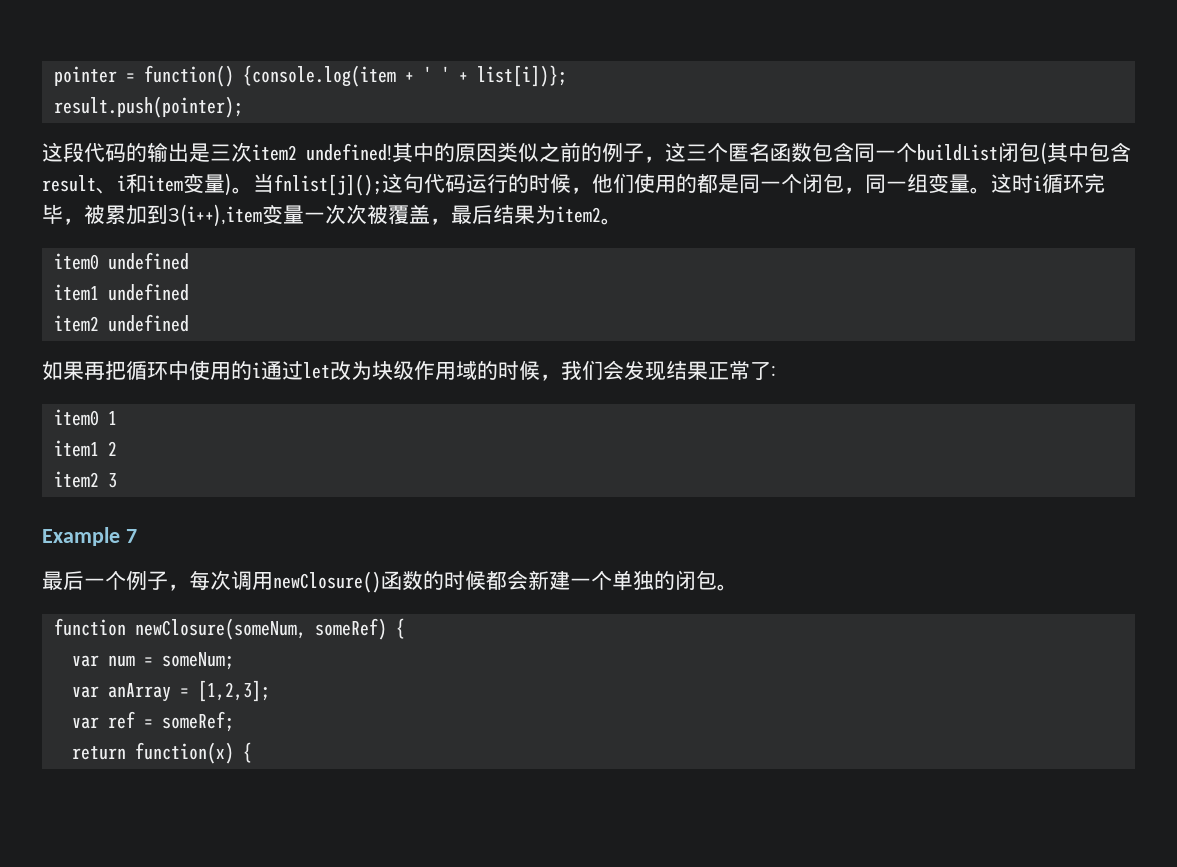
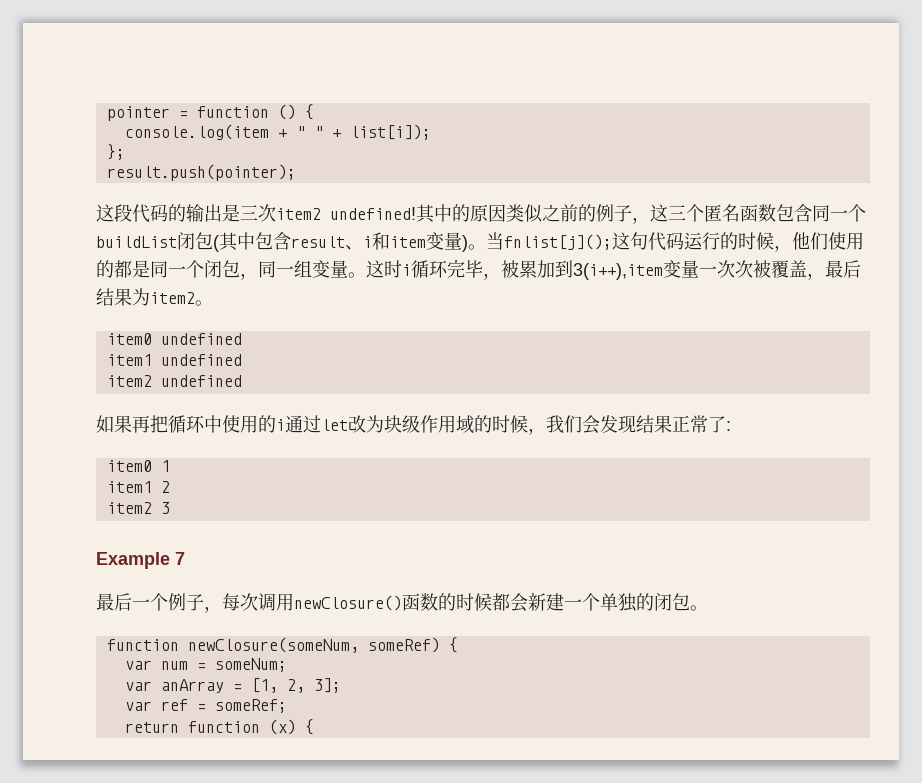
[144,65,568,87] function() {console.log(item + ' ' + list[i])}; -> [196,104,314,120] [124,124,431,140] [106,144,125,160] function () { // console.log(item + " " + list[i]); // };
[198,680,271,702] [1,2,3]; -> [250,678,341,693] [1, 2, 3];
[135,742,235,764] function(x) -> [187,719,296,735] function (x)

